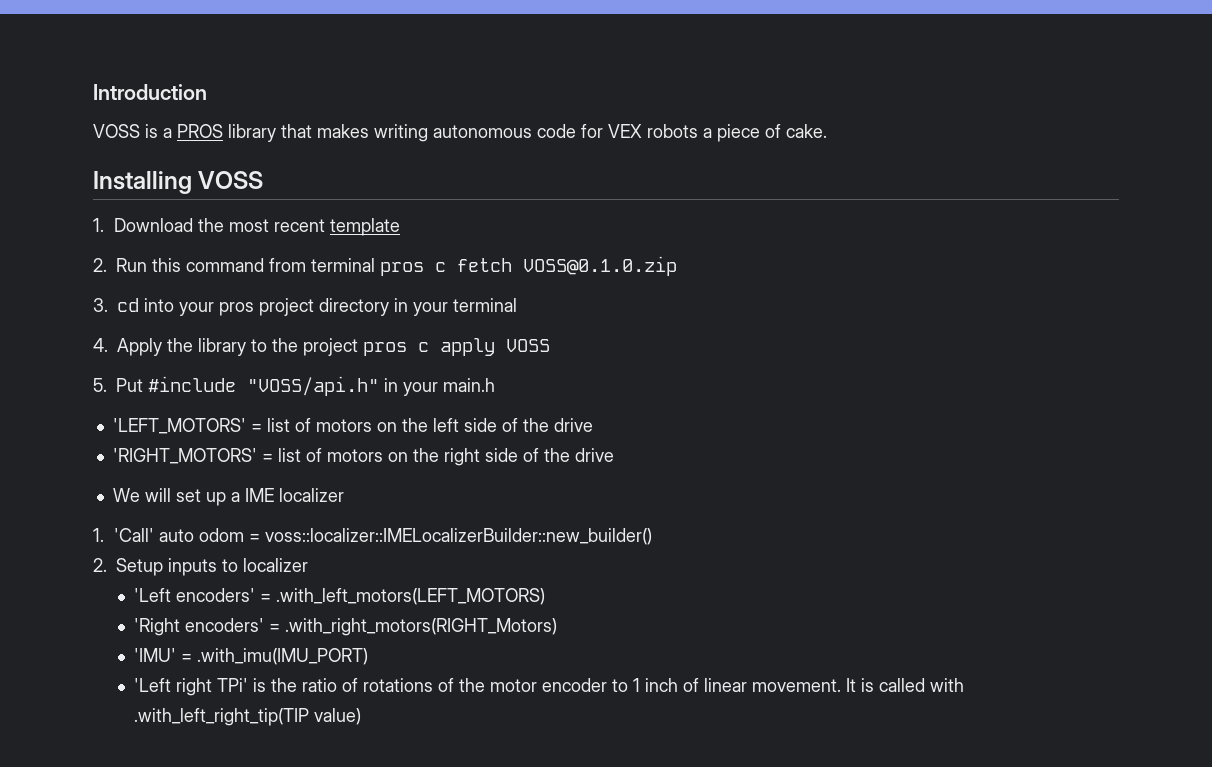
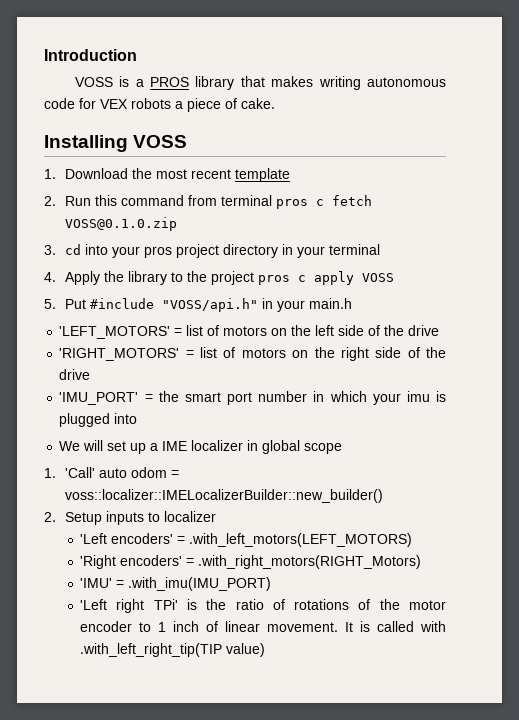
(614, 455) none -> [59,391,447,405] [59,413,138,427] // 'IMU_PORT' = the smart port number in which your imu is plugged into
(344, 495) none -> [247,440,343,454] in global scope

